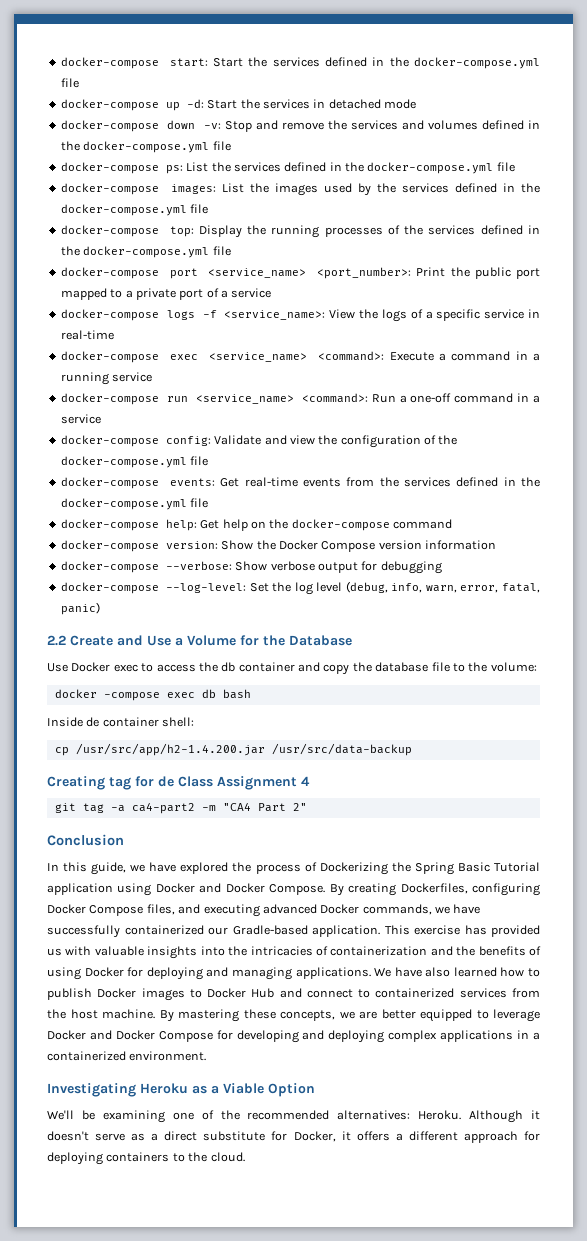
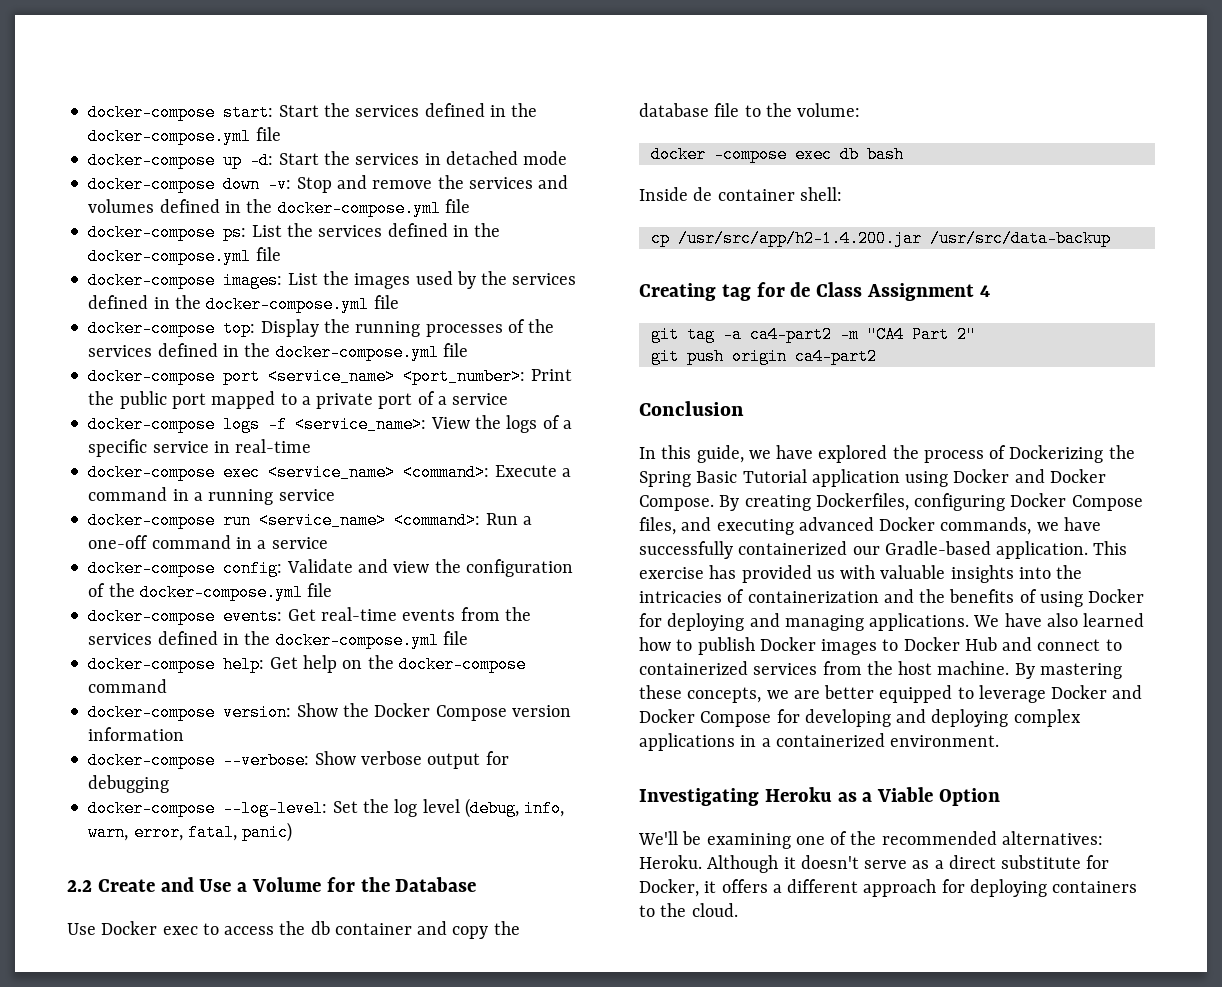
(307, 807) none -> [650,348,877,365] // git push origin ca4-part2

